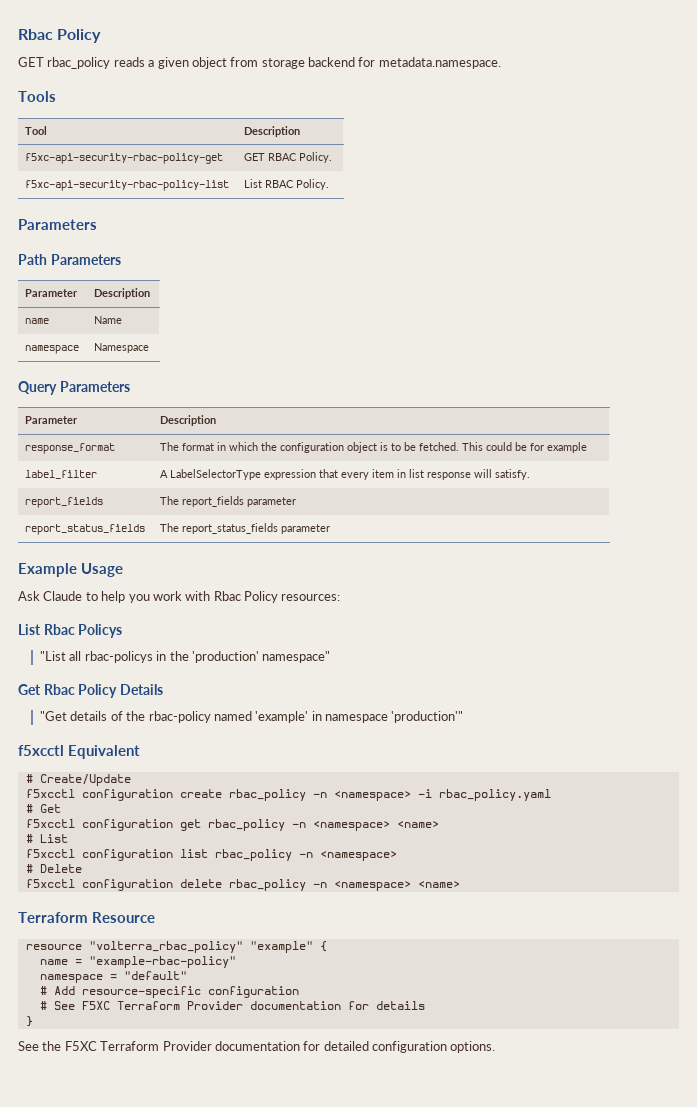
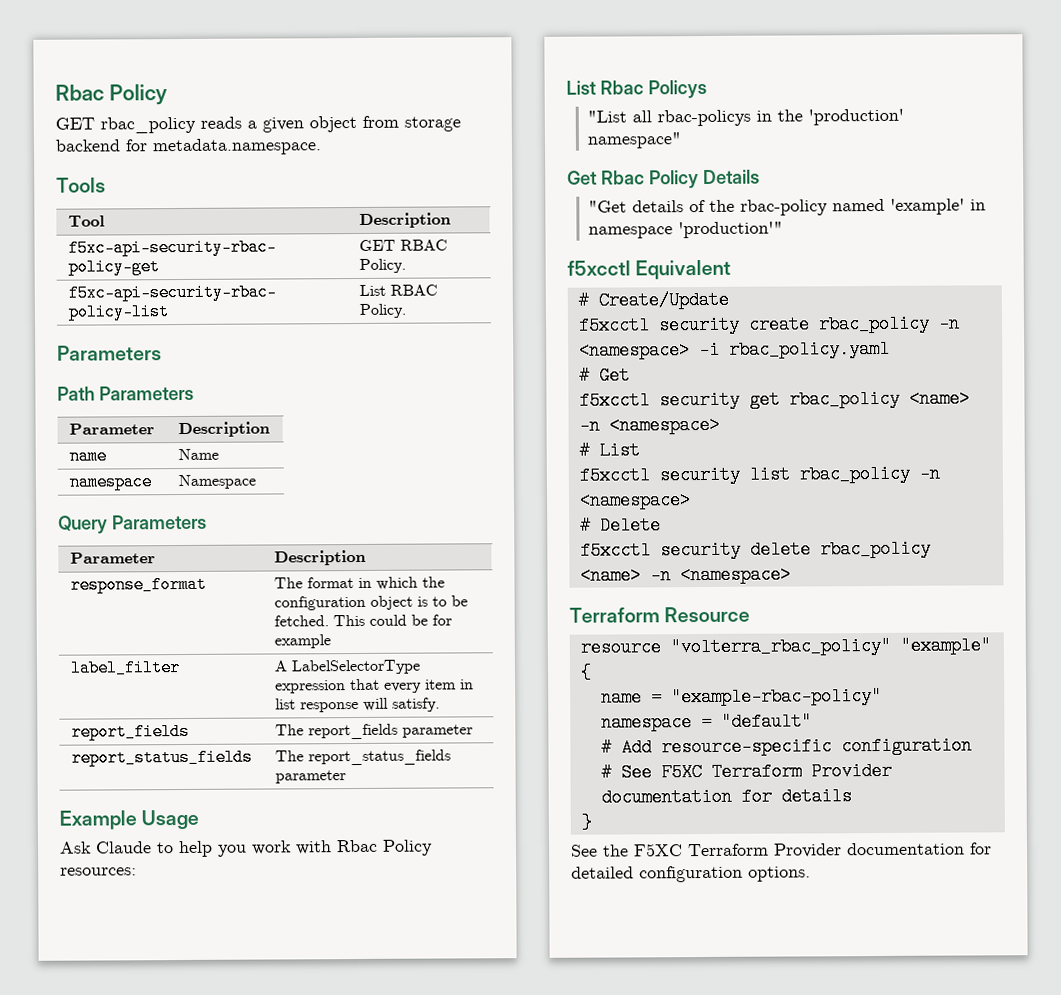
[81,789,173,801] configuration -> [657,315,740,335] security
[81,819,173,831] configuration -> [658,390,740,410] security
[291,821,439,831] -n <namespace> <name> -> [908,389,970,408] [578,415,720,435] <name> -n <namespace>
[81,849,173,861] configuration -> [658,465,740,485] security
[81,879,173,891] configuration -> [659,540,741,560] security
[312,881,460,891] -n <namespace> <name> -> [579,565,791,585] <name> -n <namespace>

